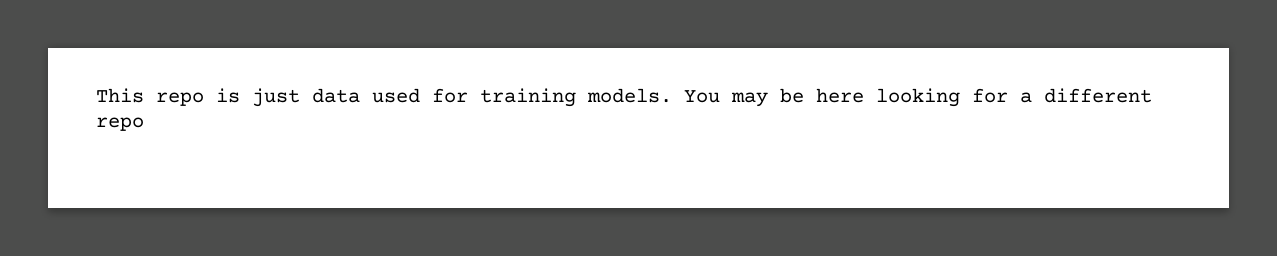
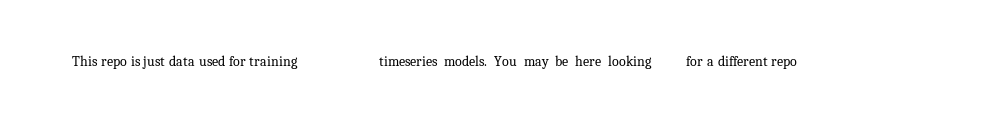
(576, 97) none -> [379,56,438,66] timeseries

